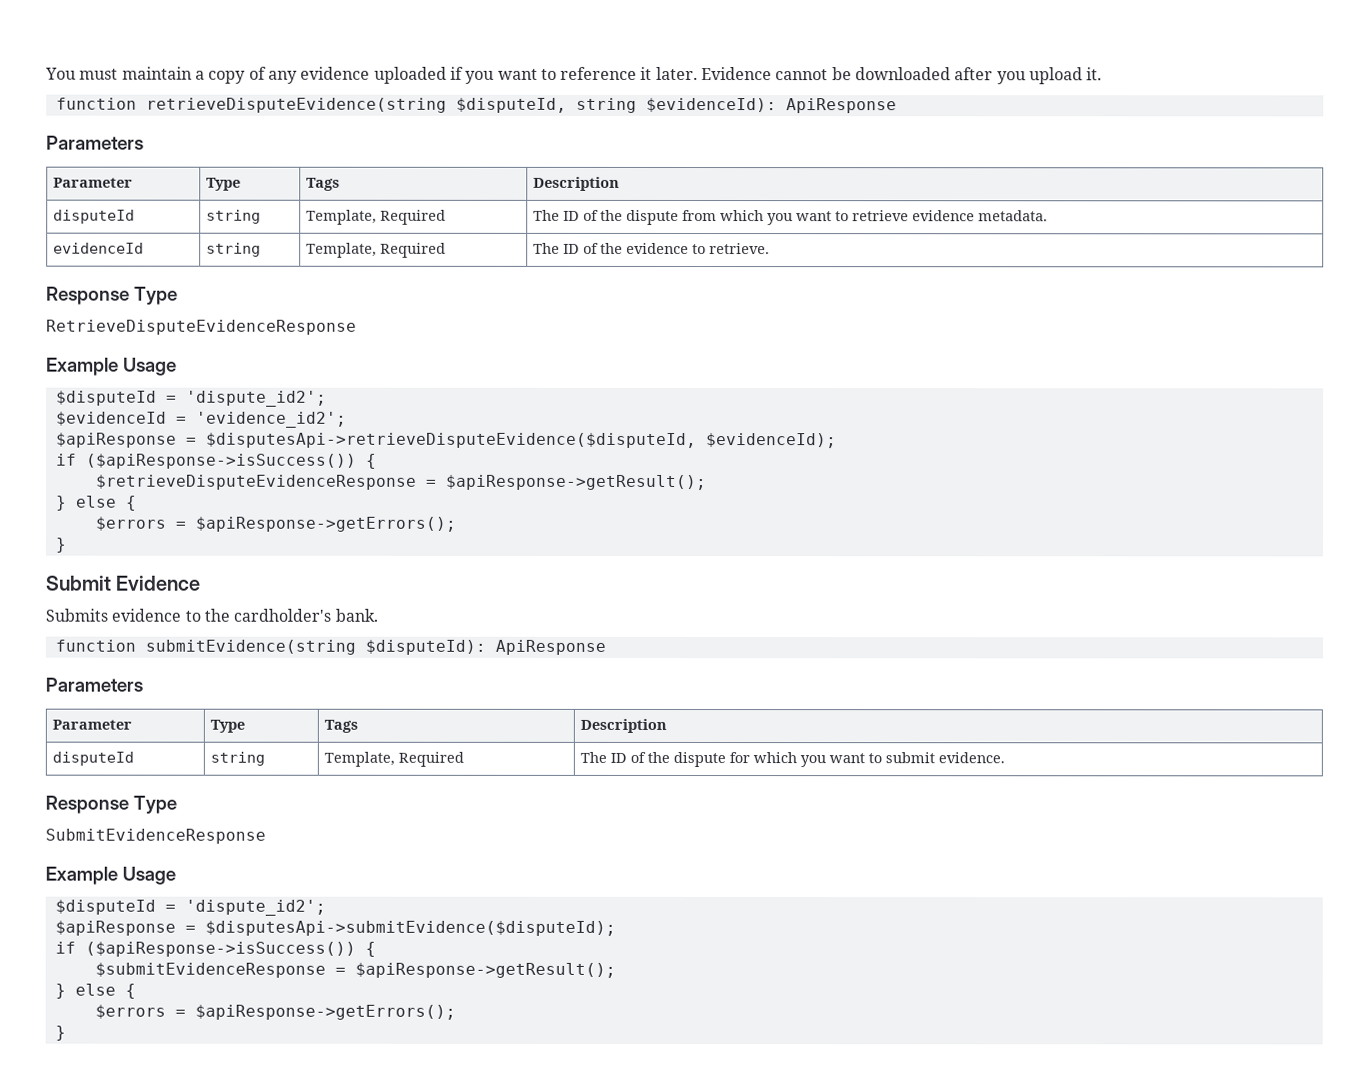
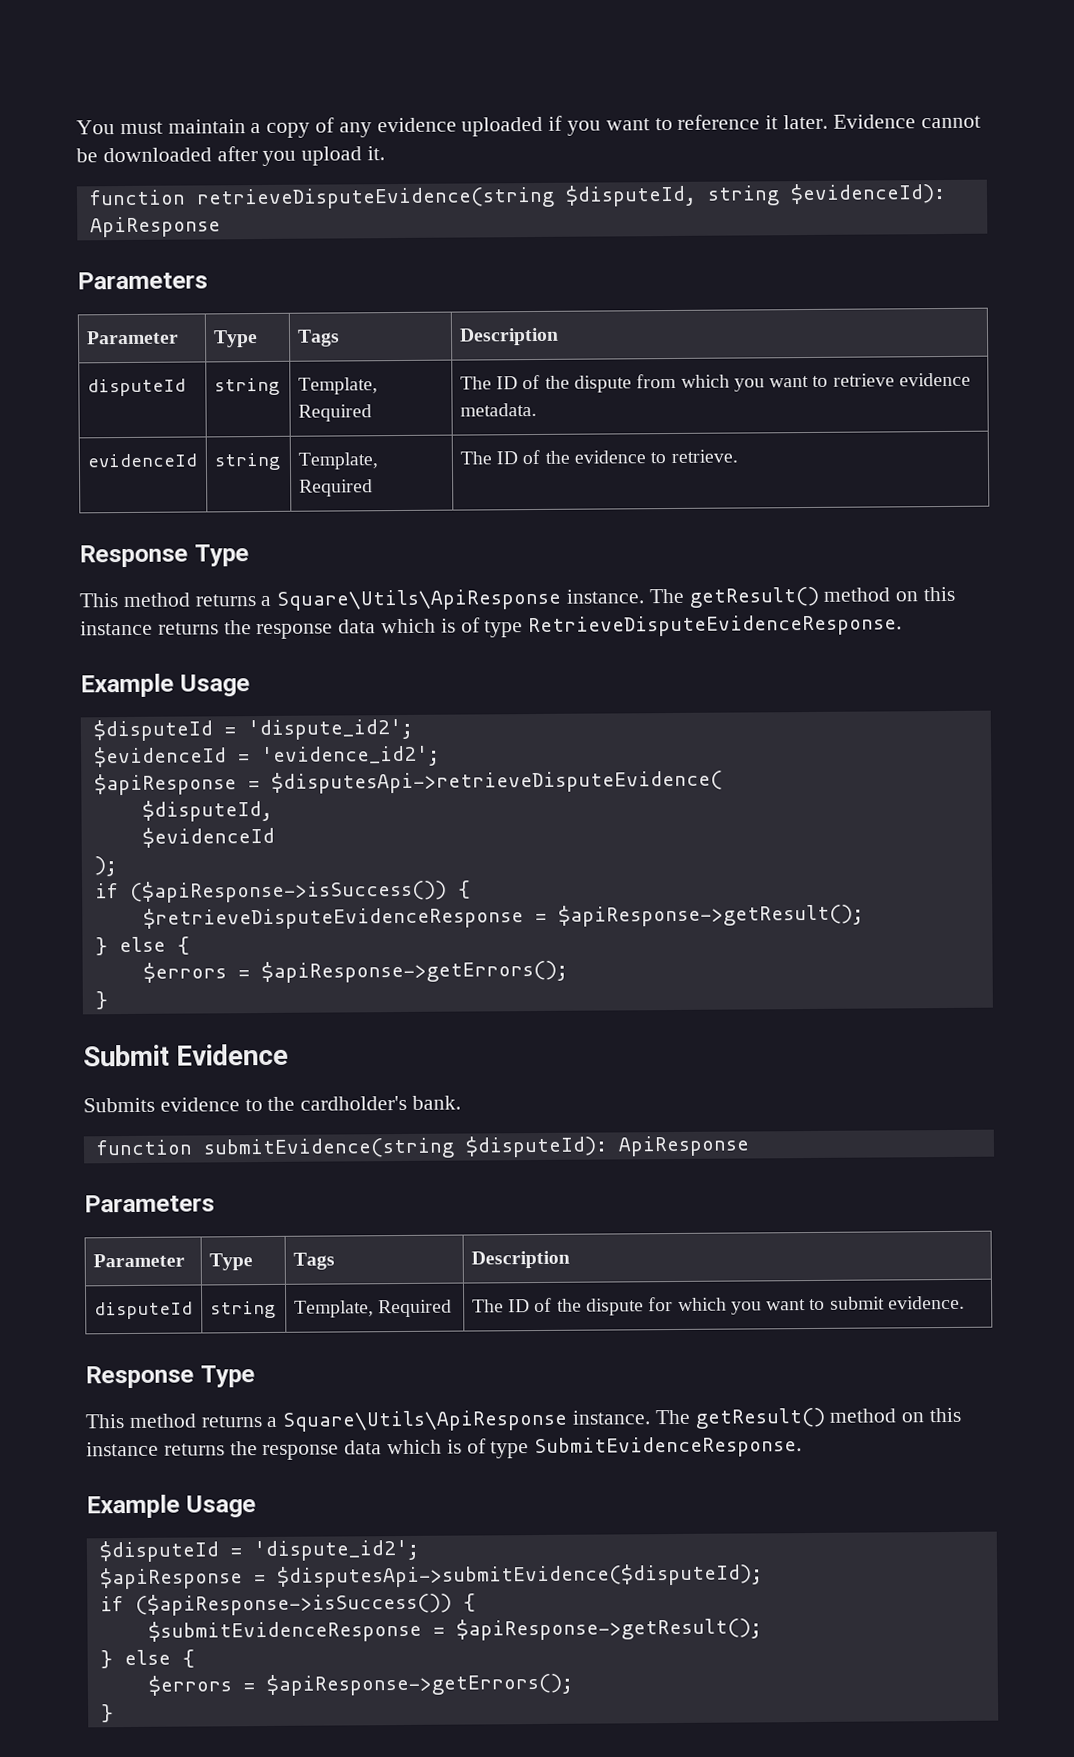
[46,319,357,335] RetrieveDisputeEvidenceResponse -> [79,586,956,611] [80,614,903,640] This method returns a Square\Utils\ApiResponse instance. The getResult() method on this instance returns the response data which is of type RetrieveDisputeEvidenceResponse.
[205,432,837,449] $disputesApi->retrieveDisputeEvidence($disputeId, $evidenceId); -> [270,769,723,794] [141,799,273,822] [141,826,275,848] [93,856,117,877] $disputesApi->retrieveDisputeEvidence( // $disputeId, // $evidenceId // );
[45,828,266,844] SubmitEvidenceResponse -> [85,1407,962,1432] [86,1436,803,1461] This method returns a Square\Utils\ApiResponse instance. The getResult() method on this instance returns the response data which is of type SubmitEvidenceResponse.

